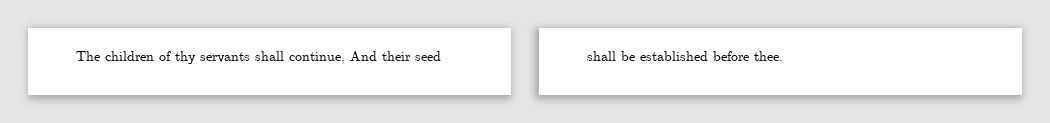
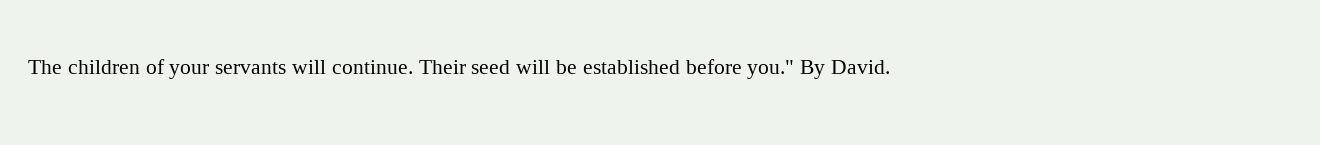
[175,51,783,64] thy servants shall continue, And their seed shall be established before thee. -> [169,59,891,79] your servants will continue. Their seed will be established before you." By David.

